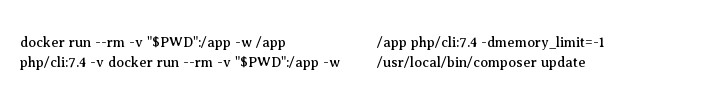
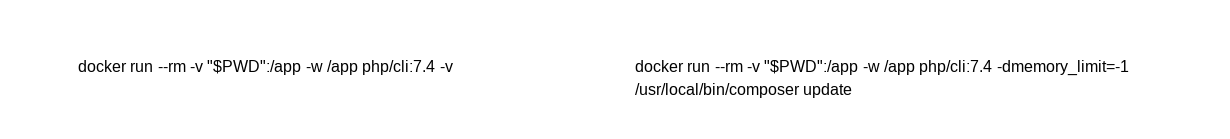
(104, 63) none -> (453, 67) //

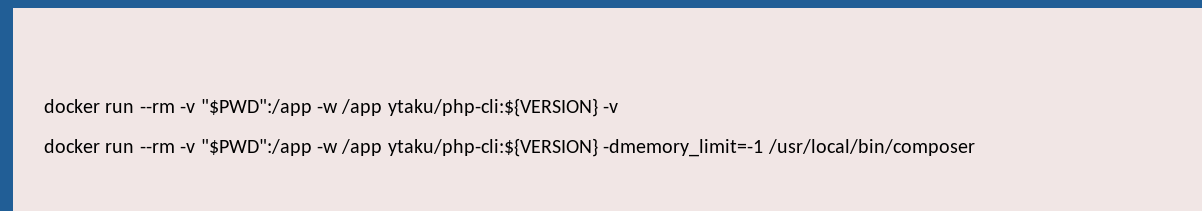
[78,60,436,75] docker run --rm -v "$PWD":/app -w /app php/cli:7.4 -> [44,98,598,117] docker run --rm -v "$PWD":/app -w /app ytaku/php-cli:${VERSION}
[919,60,993,75] php/cli:7.4 -> [387,138,598,157] ytaku/php-cli:${VERSION}
[803,83,853,98] update -> (975, 147) none

